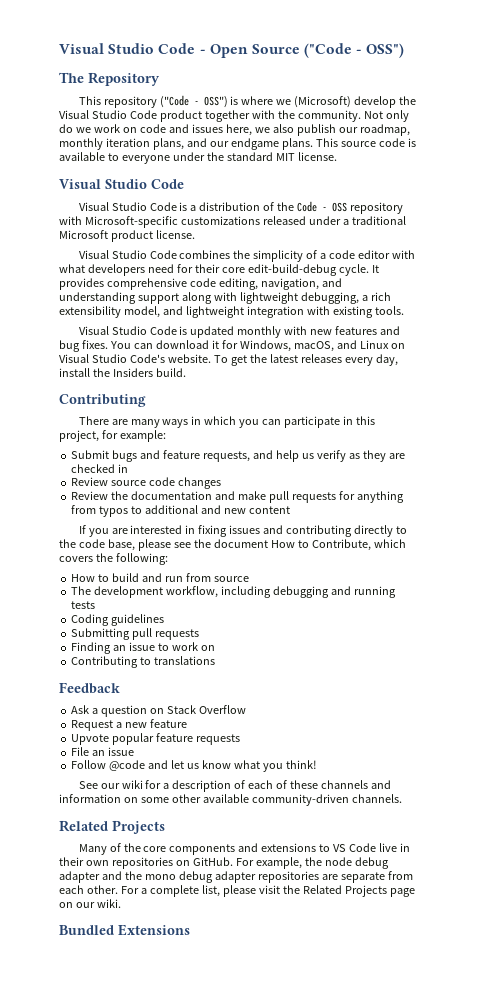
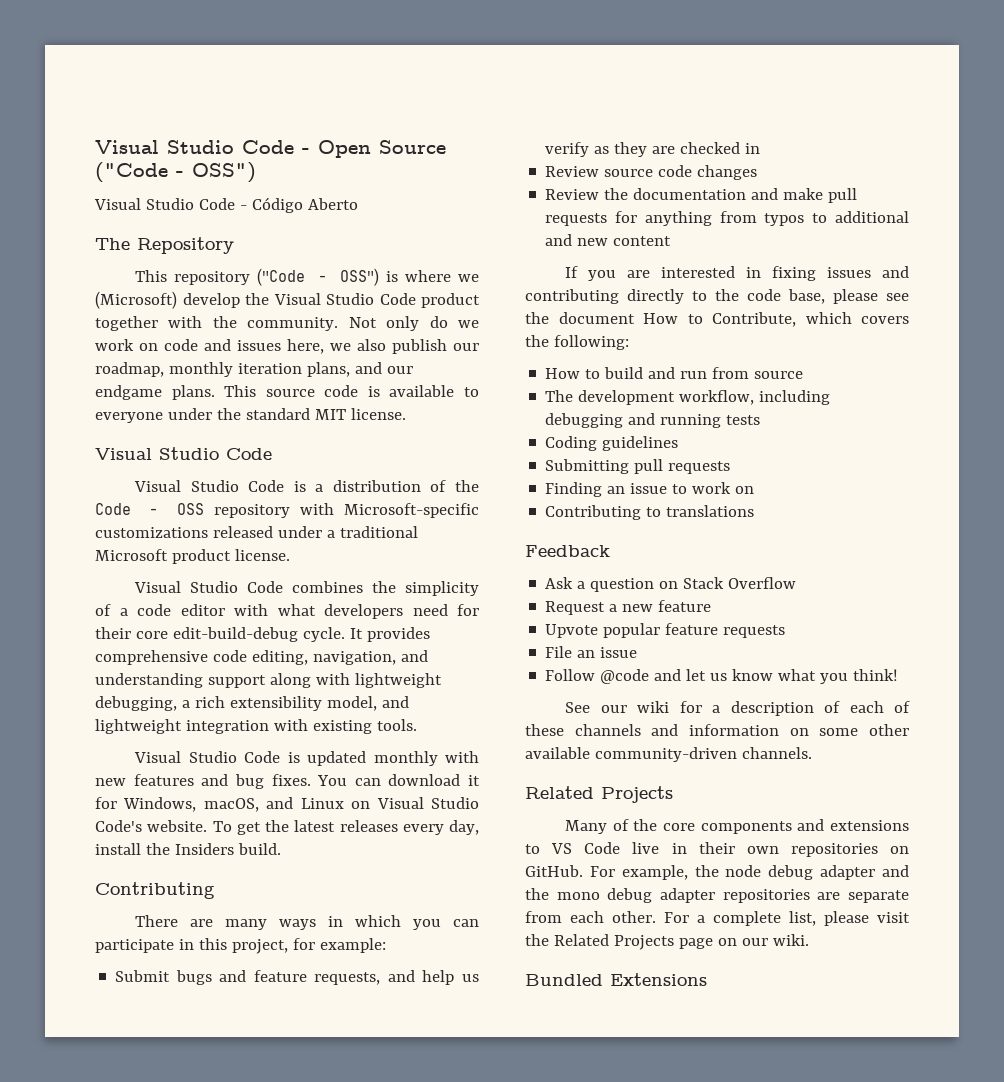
(405, 50) none -> [94,197,358,213] // Visual Studio Code - Código Aberto

